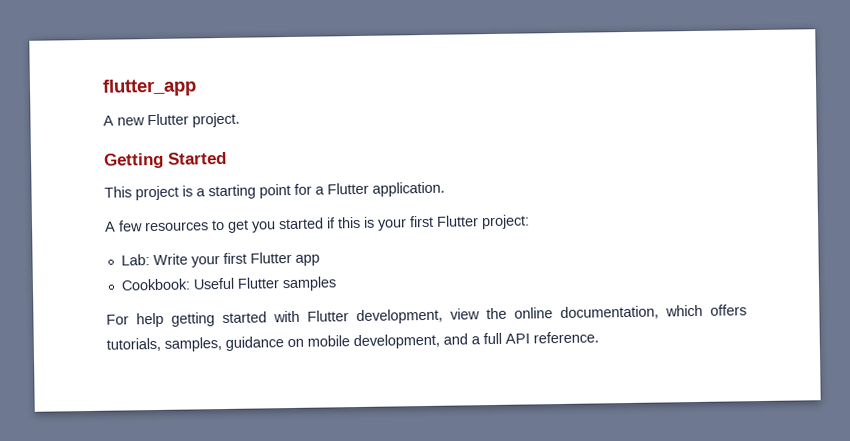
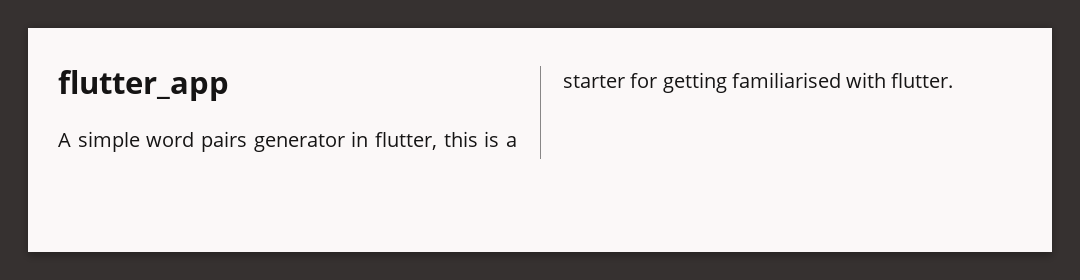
[117,112,240,128] [103,151,227,169] [104,181,445,201] [104,214,530,233] [120,251,320,268] [120,276,337,292] [106,304,747,328] [106,331,599,352] new Flutter project. // Getting Started // This project is a starting point for a Flutter application. // A few resources to get you started if this is your first Flutter project: // Lab: Write your first Flutter app // Cookbook: Useful Flutter samples // For help getting started with Flutter development, view the online documentation, which offers tutorials, samples, guidance on mobile development, and a full API reference. -> [77,131,517,152] [563,72,954,93] simple word pairs generator in flutter, this is a starter for getting familiarised with flutter.

